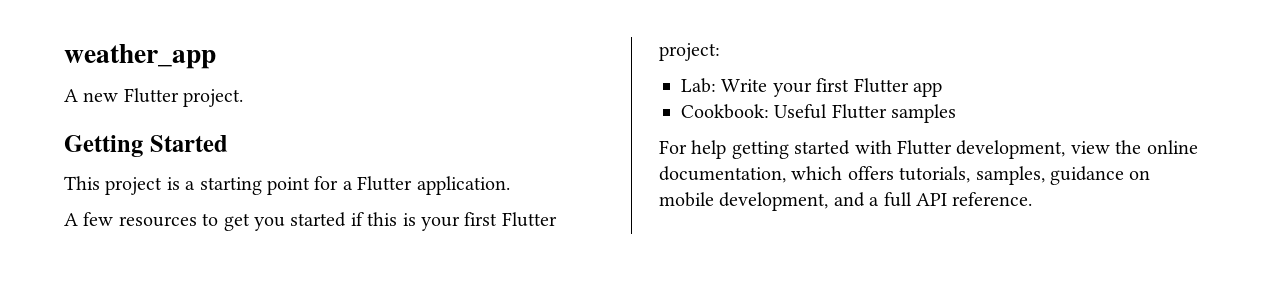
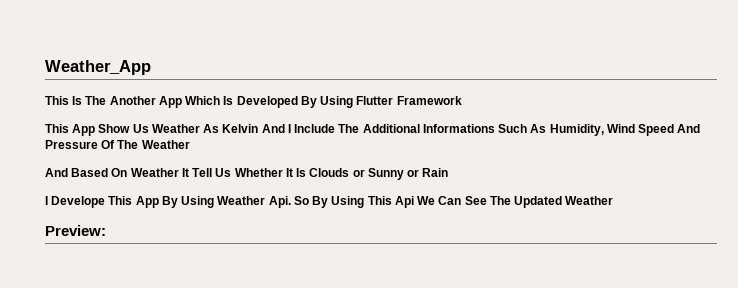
[64,44,216,69] [64,88,244,107] [64,135,228,157] [64,176,510,195] [64,212,557,231] [659,43,720,61] [681,78,942,97] [681,104,957,123] [659,140,1198,159] [659,166,1151,185] [659,192,1033,211] weather_app // A new Flutter project. // Getting Started // This project is a starting point for a Flutter application. // A few resources to get you started if this is your first Flutter project: // Lab: Write your first Flutter app // Cookbook: Useful Flutter samples // For help getting started with Flutter development, view the online documentation, which offers tutorials, samples, guidance on mobile development, and a full API reference. -> [45,60,151,75] [45,96,462,108] [45,124,701,136] [45,140,190,149] [45,168,449,180] [45,196,614,208] [45,225,106,236] Weather_App // This Is The Another App Which Is Developed By Using Flutter Framework // This App Show Us Weather As Kelvin And I Include The Additional Informations Such As Humidity, Wind Speed And Pressure Of The Weather // And Based On Weather It Tell Us Whether It Is Clouds or Sunny or Rain // I Develope This App By Using Weather Api. So By Using This Api We Can See The Updated Weather // Preview:

